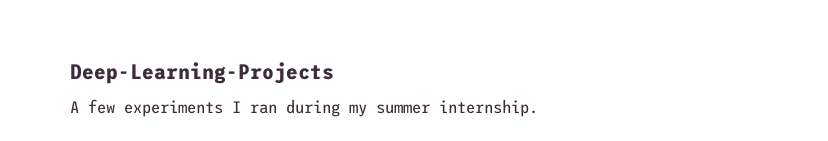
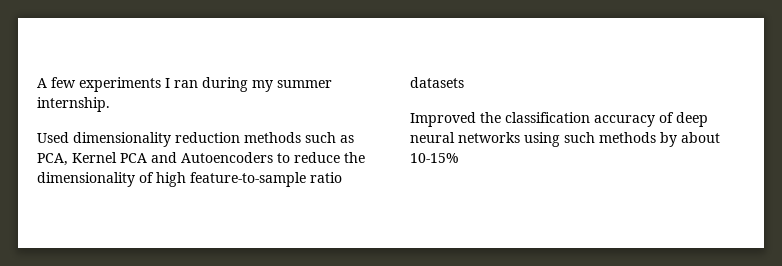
[70,62,334,84] Deep-Learning-Projects // -> (37, 83) none
(538, 108) none -> [37,132,354,147] [37,152,365,166] [37,172,342,187] [410,77,464,88] [410,112,708,127] [410,132,720,147] [410,153,459,163] // Used dimensionality reduction methods such as PCA, Kernel PCA and Autoencoders to reduce the dimensionality of high feature-to-sample ratio datasets // Improved the classification accuracy of deep neural networks using such methods by about 10-15%

